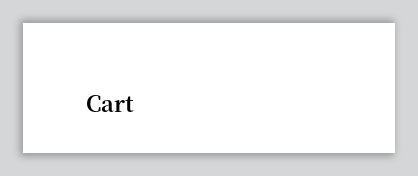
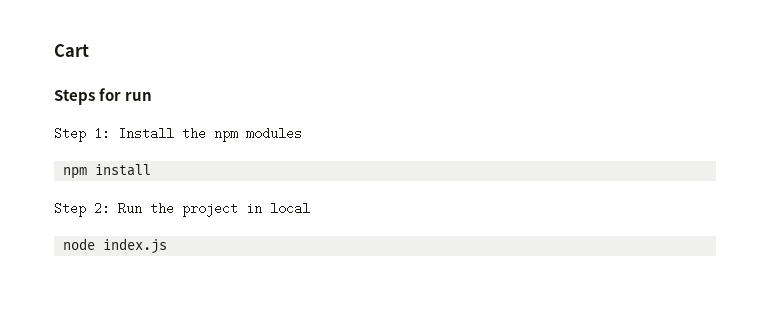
(134, 103) none -> [54,88,153,105] [54,127,302,142] [63,164,152,179] [54,202,310,217] [63,238,168,254] // Steps for run // Step 1: Install the npm modules // npm install // Step 2: Run the project in local // node index.js

